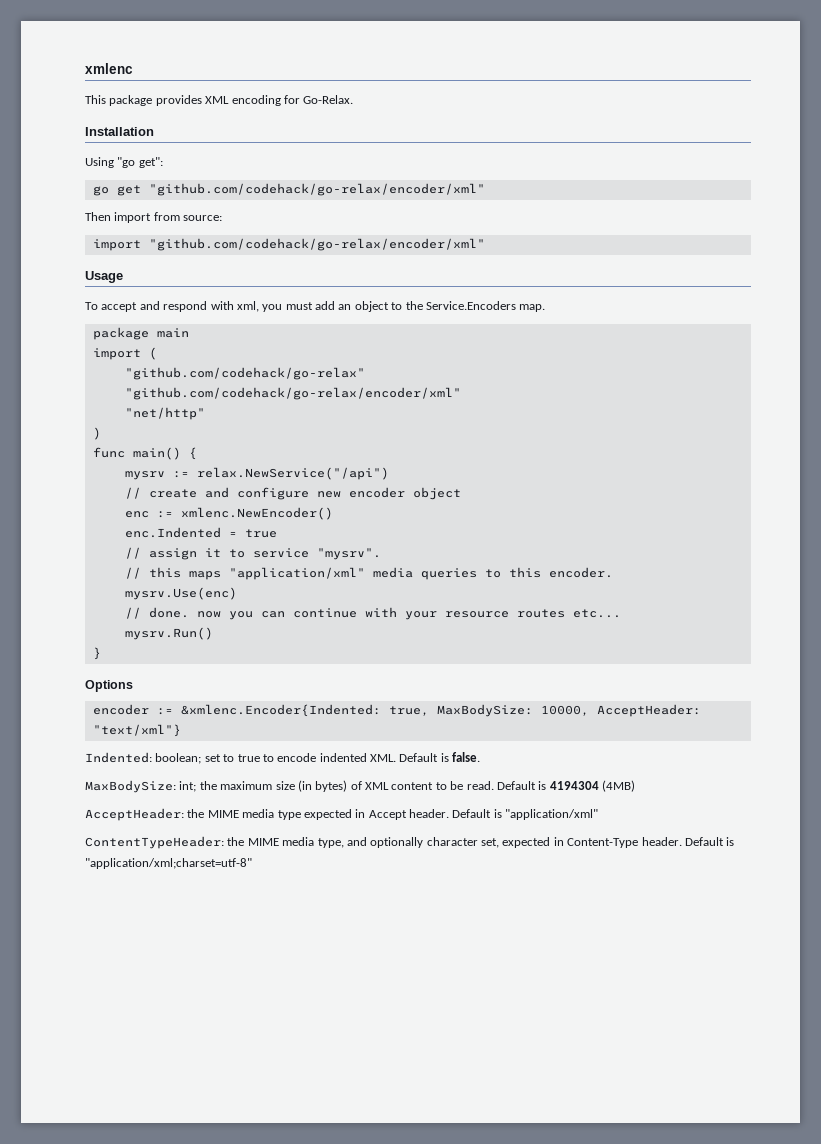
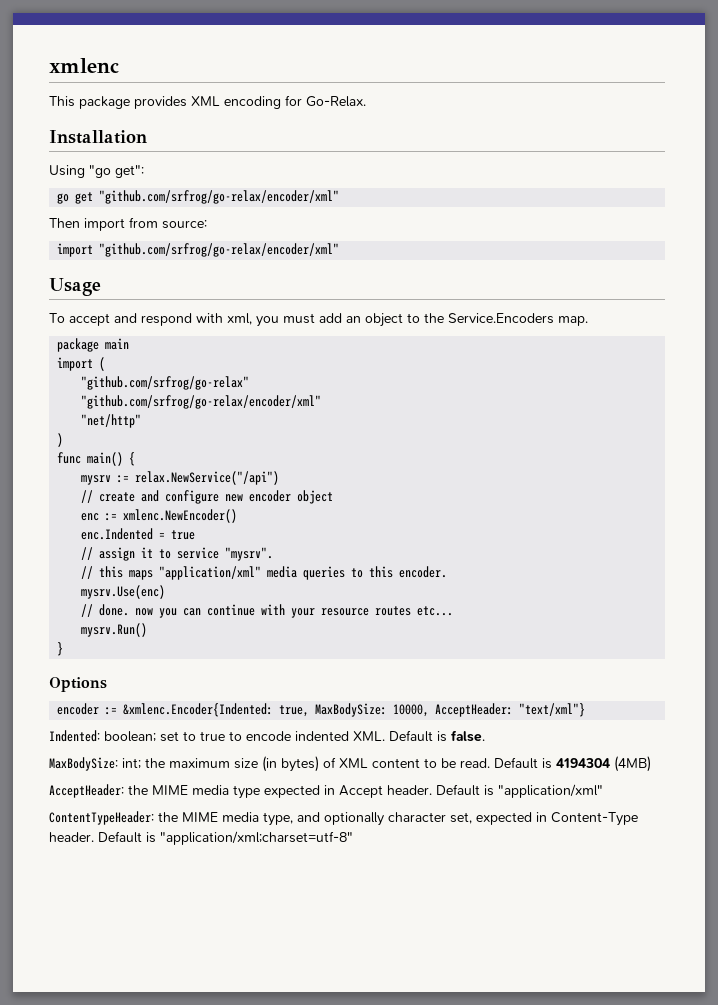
[148,183,485,196] "github.com/codehack/go-relax/encoder/xml" -> [99,190,340,204] "github.com/srfrog/go-relax/encoder/xml"
[148,238,485,251] "github.com/codehack/go-relax/encoder/xml" -> [99,243,340,257] "github.com/srfrog/go-relax/encoder/xml"
[124,367,365,380] [124,387,461,400] "github.com/codehack/go-relax" // "github.com/codehack/go-relax/encoder/xml" -> [81,376,250,390] [81,395,322,409] "github.com/srfrog/go-relax" // "github.com/srfrog/go-relax/encoder/xml"

